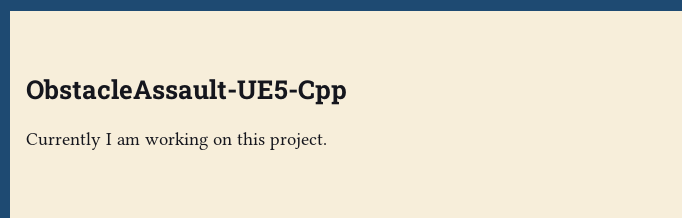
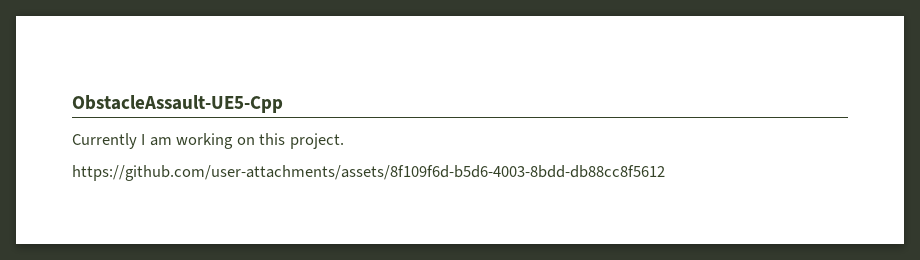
(327, 141) none -> [72,165,665,181] // https://github.com/user-attachments/assets/8f109f6d-b5d6-4003-8bdd-db88cc8f5612

